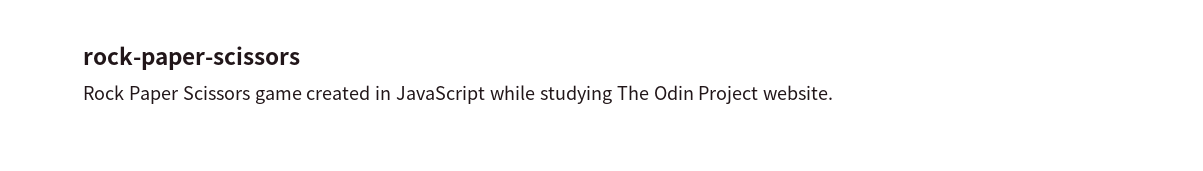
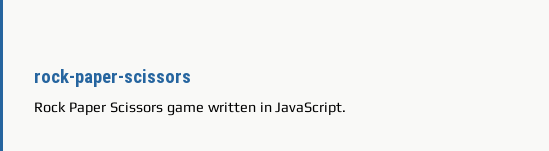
[306,85,834,104] created in JavaScript while studying The Odin Project website. -> [207,102,347,116] written in JavaScript.

